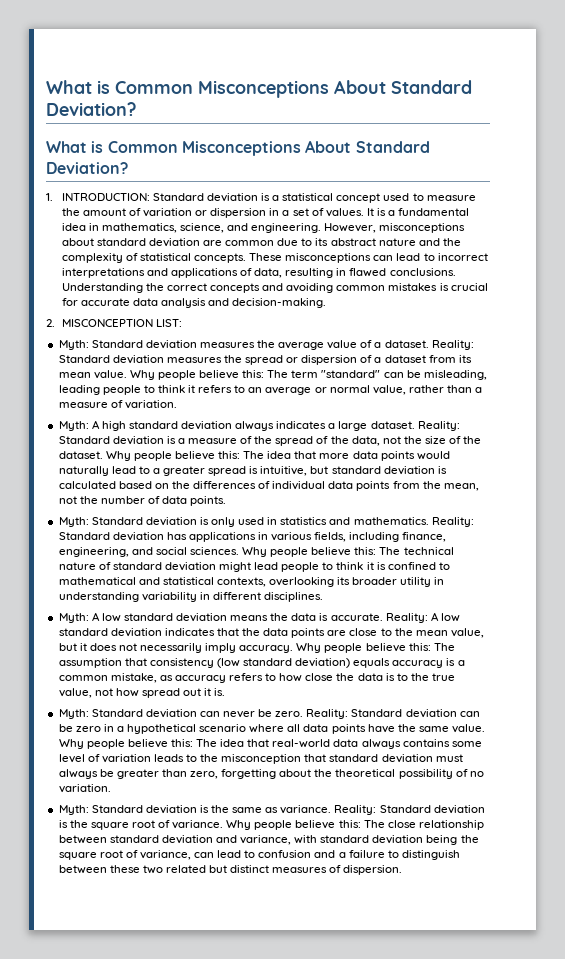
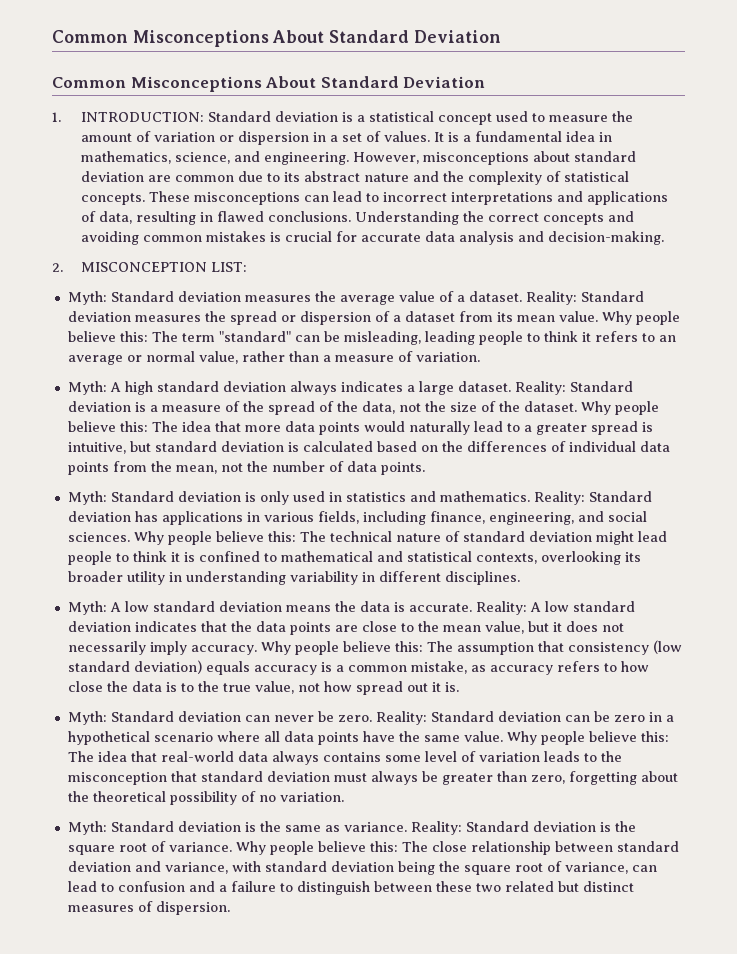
[46,80,472,98] [46,102,136,116] [46,140,430,156] [46,162,128,174] What is Common Misconceptions About Standard Deviation? // What is Common Misconceptions About Standard Deviation? -> [52,30,501,47] [52,76,486,92] Common Misconceptions About Standard Deviation // Common Misconceptions About Standard Deviation

